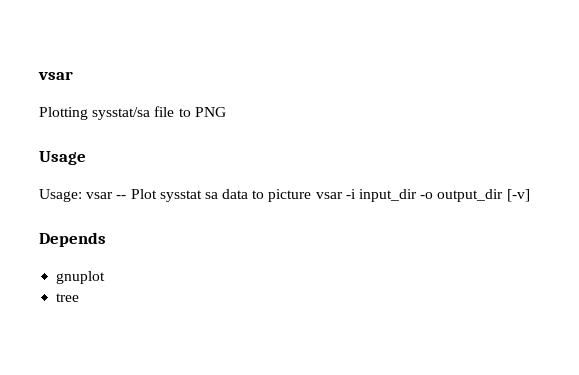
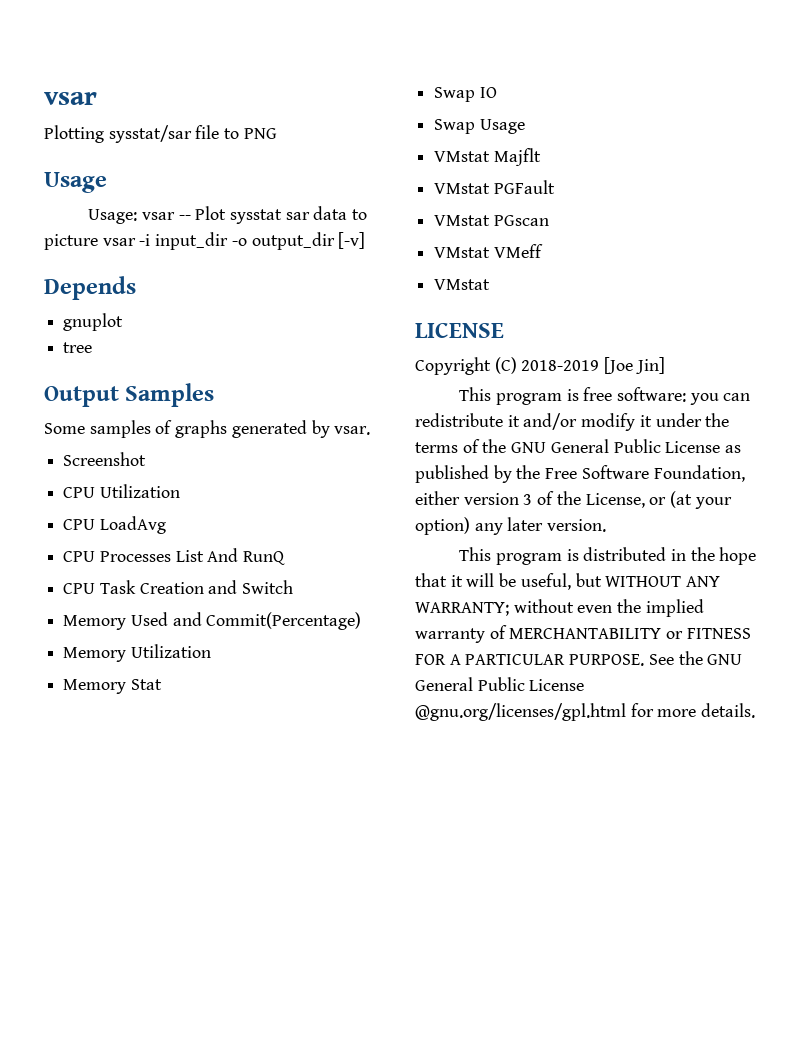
[92,107,151,120] sysstat/sa -> [108,125,192,143] sysstat/sar
[204,192,218,199] sa -> [285,212,310,220] sar
(80, 297) none -> [44,383,215,407] [44,420,371,438] [63,452,147,466] [63,484,180,498] [63,516,166,534] [63,548,286,565] [63,580,294,594] [63,612,362,630] [63,644,211,662] [63,679,162,694] [434,87,497,102] [434,119,525,134] [434,148,541,166] [434,180,555,194] [434,215,549,226] [434,244,543,258] [434,279,491,290] [415,323,504,338] [415,357,665,375] [459,387,751,405] [415,413,730,431] [415,439,742,453] [415,465,745,483] [415,491,732,509] [415,517,607,535] [459,547,757,565] [415,573,721,590] [415,599,704,617] [415,625,751,643] [415,651,743,666] [415,677,585,691] [415,703,756,721] // Output Samples // Some samples of graphs generated by vsar. // Screenshot // CPU Utilization // CPU LoadAvg // CPU Processes List And RunQ // CPU Task Creation and Switch // Memory Used and Commit(Percentage) // Memory Utilization // Memory Stat // Swap IO // Swap Usage // VMstat Majflt // VMstat PGFault // VMstat PGscan // VMstat VMeff // VMstat // LICENSE // Copyright (C) 2018-2019 [Joe Jin] // This program is free software: you can redistribute it and/or modify it under the terms of the GNU General Public License as published by the Free Software Foundation, either version 3 of the License, or (at your option) any later version. // This program is distributed in the hope that it will be useful, but WITHOUT ANY WARRANTY; without even the implied warranty of MERCHANTABILITY or FITNESS FOR A PARTICULAR PURPOSE. See the GNU General Public License @gnu.org/licenses/gpl.html for more details.

